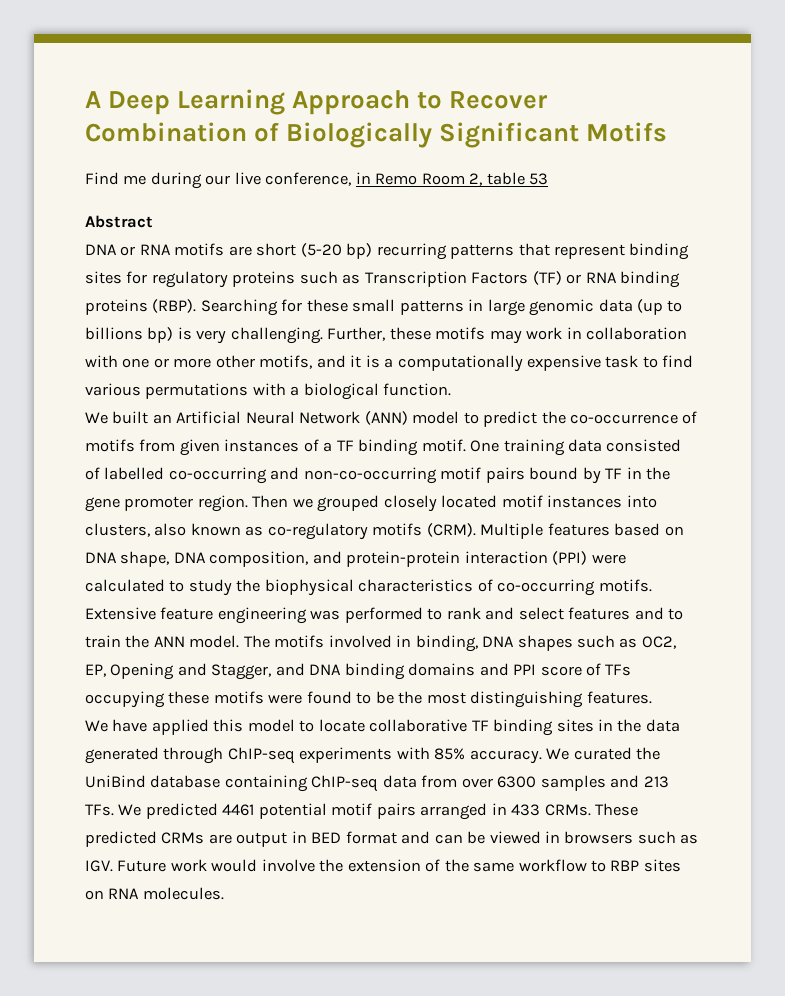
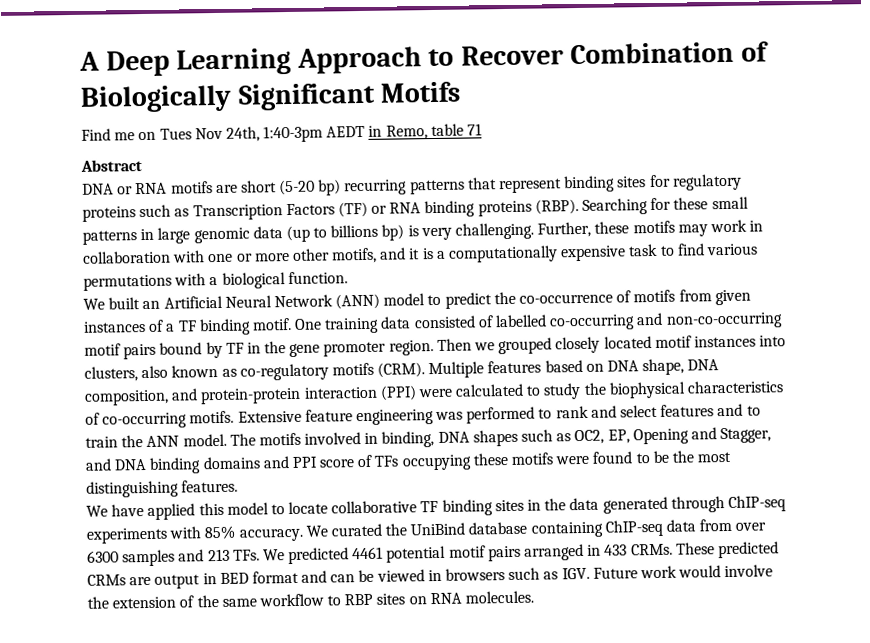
[150,172,549,189] during our live conference, in Remo Room 2, table 53 -> [138,123,483,143] on Tues Nov 24th, 1:40-3pm AEDT in Remo, table 71

